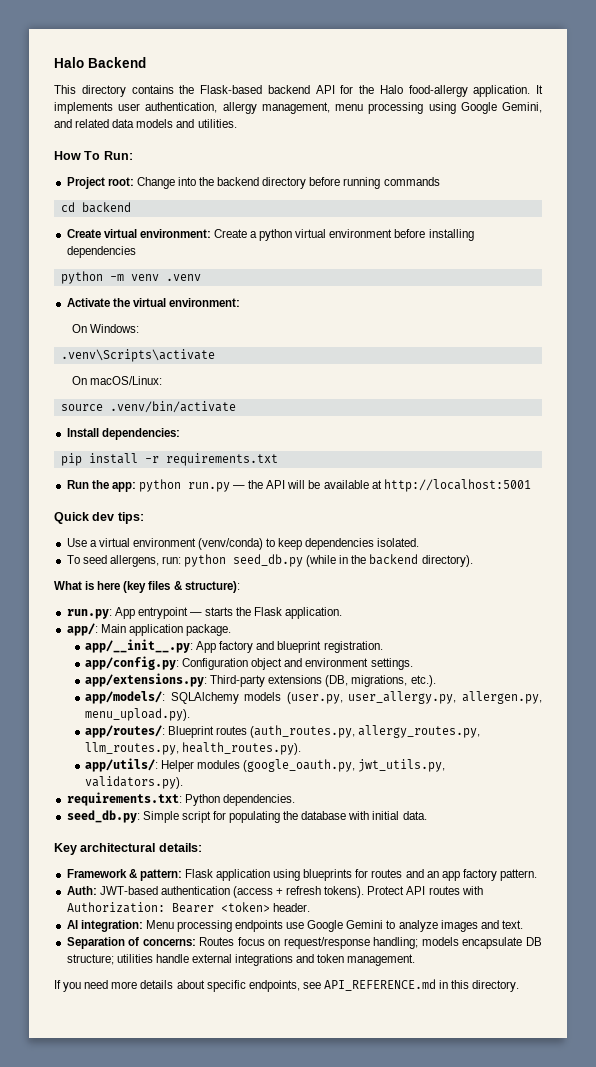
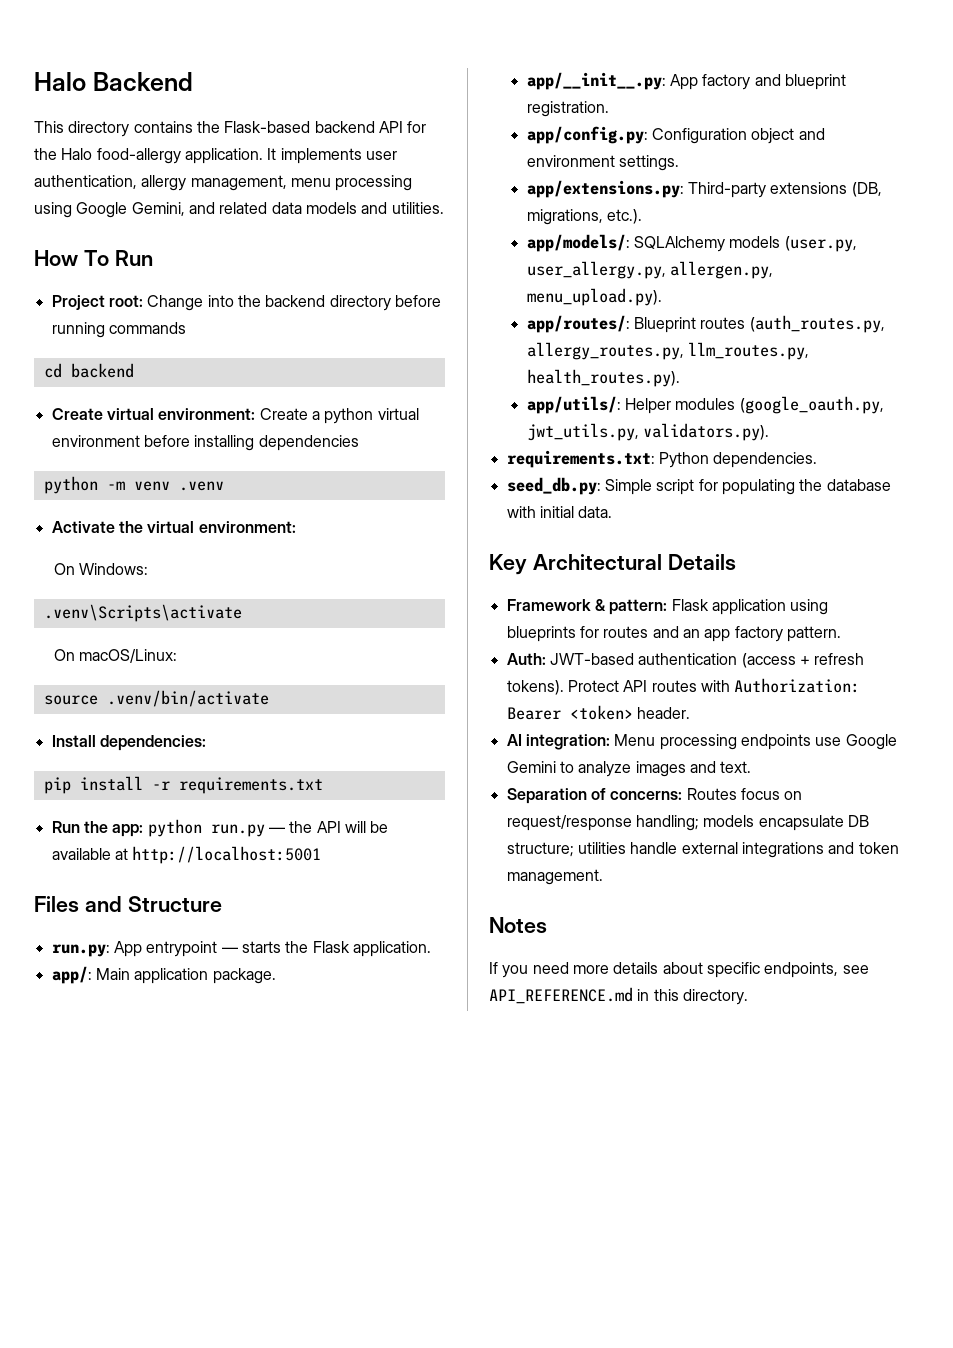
[103,151,133,160] Run: -> [114,250,153,266] Run
[54,512,144,524] [66,538,420,550] [66,554,473,567] [54,581,240,593] Quick dev tips: // Use a virtual environment (venv/conda) to keep dependencies isolated. // To seed allergens, run: python seed_db.py (while in the backend directory). // What is here (key files & structure): -> [34,896,222,912] Files and Structure
[80,843,202,852] architectural details: -> [532,554,736,570] Architectural Details
(416, 960) none -> [489,917,547,933] // Notes

